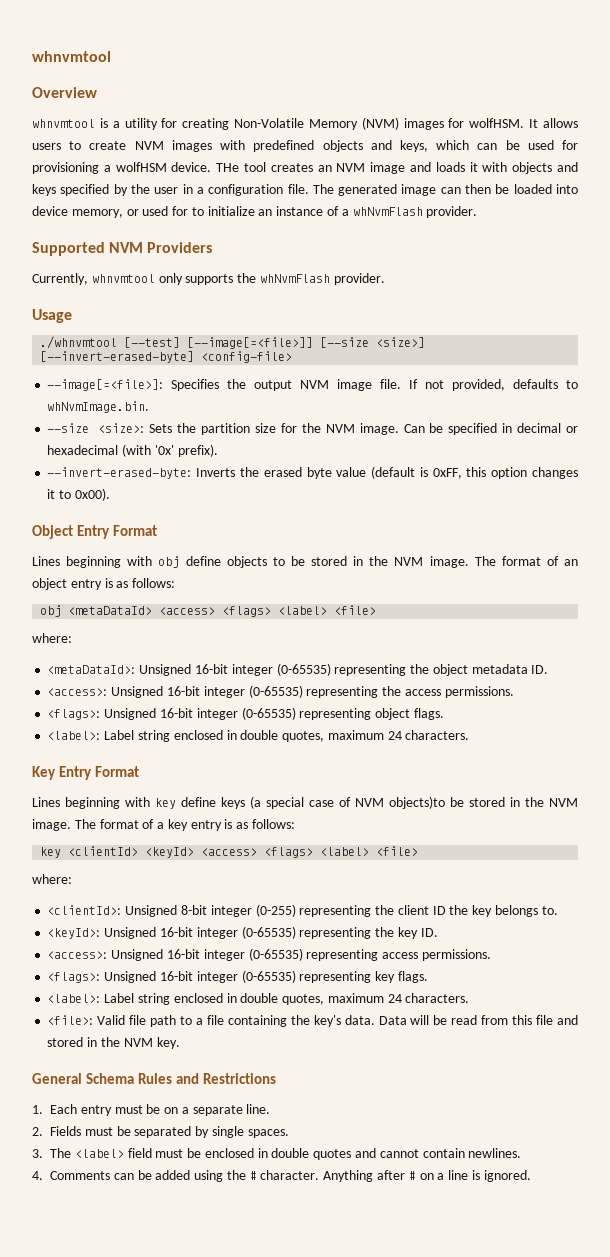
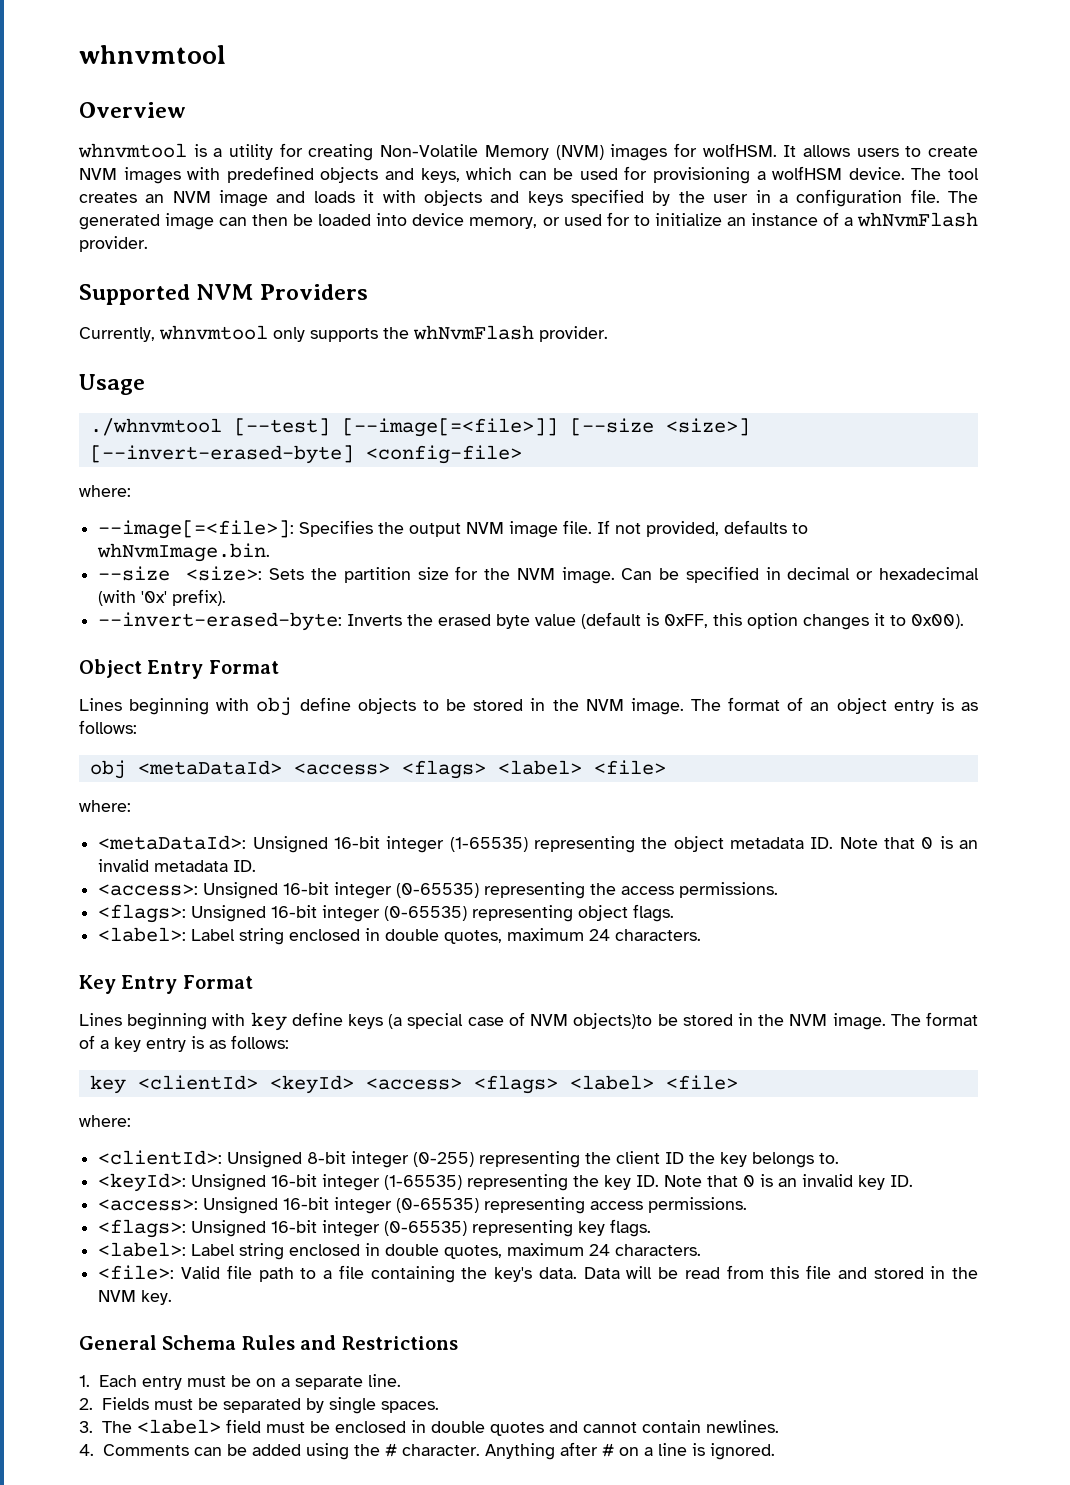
[216,163,240,172] THe -> [911,168,942,180] The
(293, 357) none -> [79,485,131,497] // where:
[276,663,331,676] (0-65535) -> [449,837,528,852] (1-65535)
(549, 669) none -> [839,836,978,849] [98,859,257,872] Note that 0 is an invalid metadata ID.
[241,926,296,939] (0-65535) -> [384,1175,463,1190] (1-65535)
(438, 932) none -> [664,1174,914,1190] Note that 0 is an invalid key ID.

